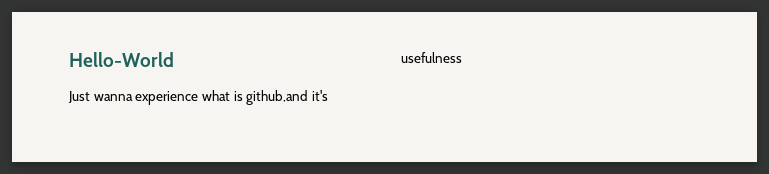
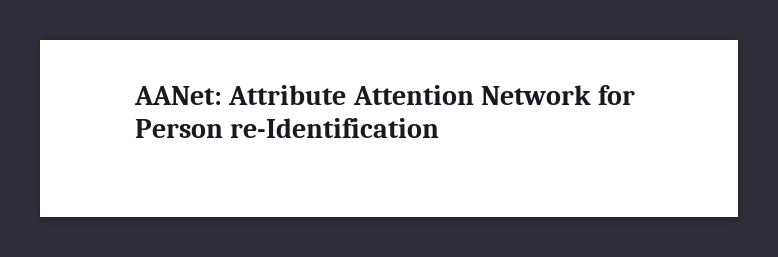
[69,52,174,67] [68,90,328,105] [401,52,462,63] Hello-World // Just wanna experience what is github,and it's usefulness -> [134,85,635,105] [135,118,440,138] AANet: Attribute Attention Network for Person re-Identification

